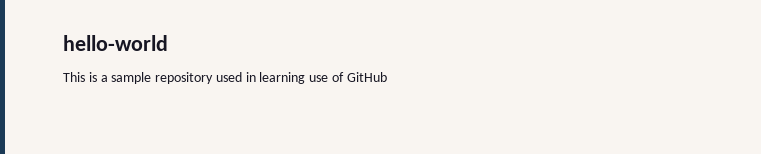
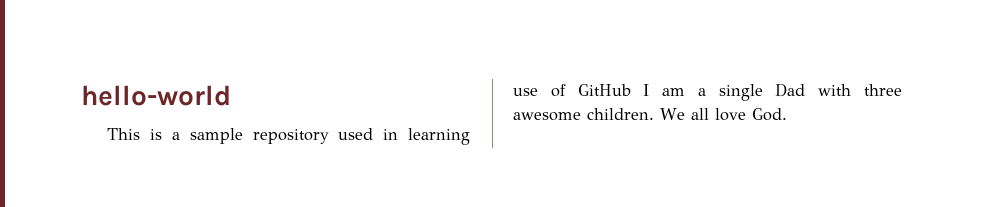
(387, 77) none -> [643,83,902,101] [513,108,787,121] I am a single Dad with three awesome children. We all love God.

